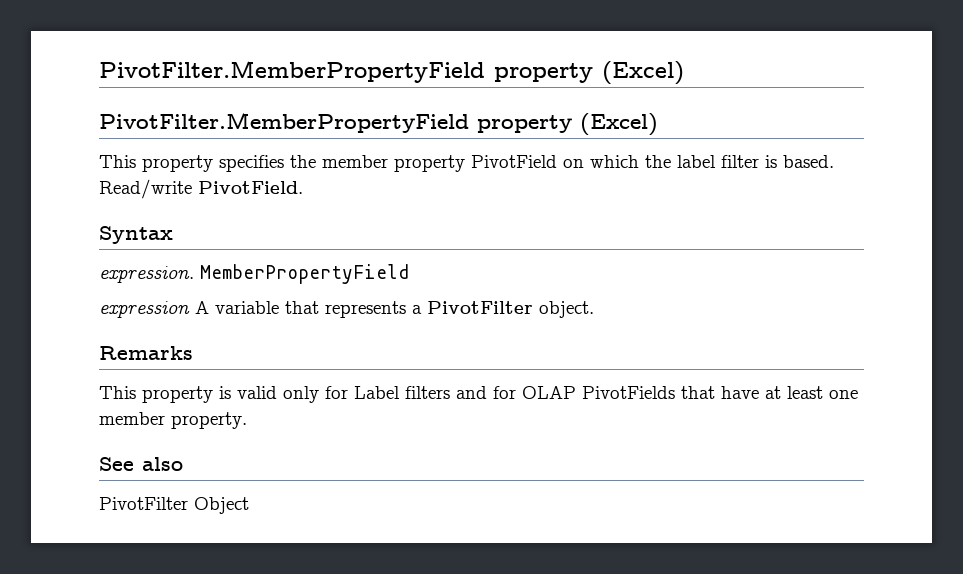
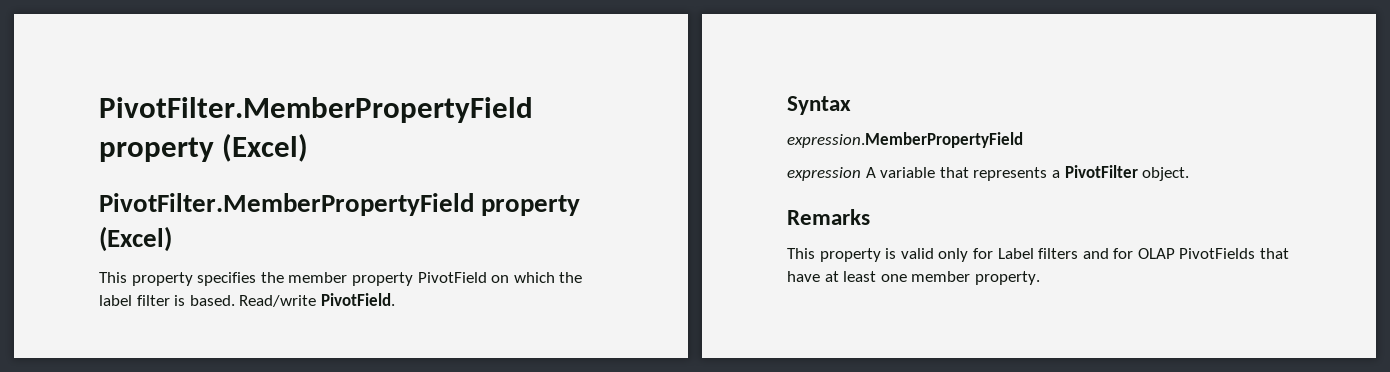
[99,264,409,284] expression. MemberPropertyField -> [787,132,1023,148] expression.MemberPropertyField
[99,457,183,471] [99,497,249,514] // See also // PivotFilter Object -> (1040, 278) none

